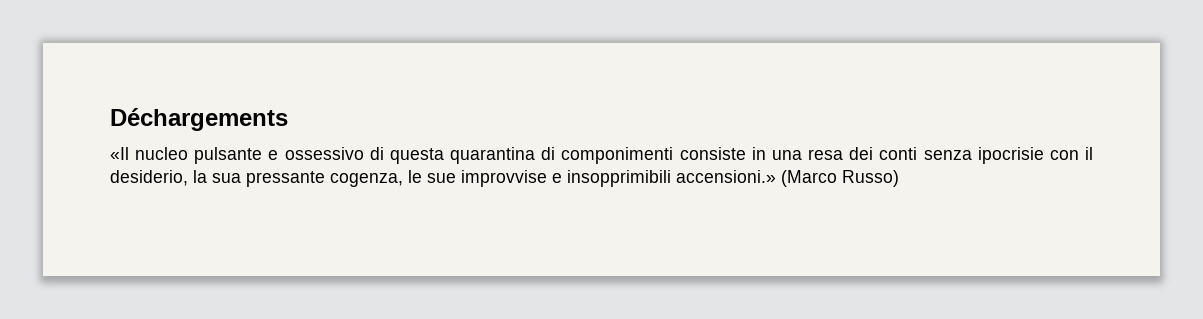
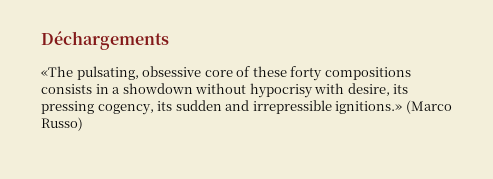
[110,147,1093,164] [110,170,776,187] «Il nucleo pulsante e ossessivo di questa quarantina di componimenti consiste in una resa dei conti senza ipocrisie con il desiderio, la sua pressante cogenza, le sue improvvise e insopprimibili accensioni.» -> [41,66,411,81] [41,83,409,98] [41,100,403,115] «The pulsating, obsessive core of these forty compositions consists in a showdown without hypocrisy with desire, its pressing cogency, its sudden and irrepressible ignitions.»

